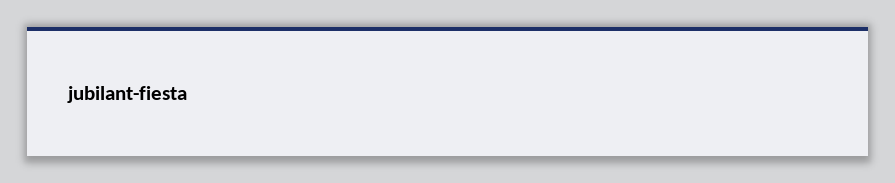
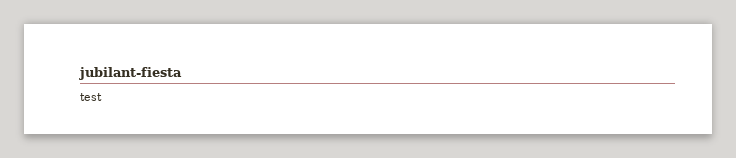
(187, 94) none -> [80,93,102,101] // test

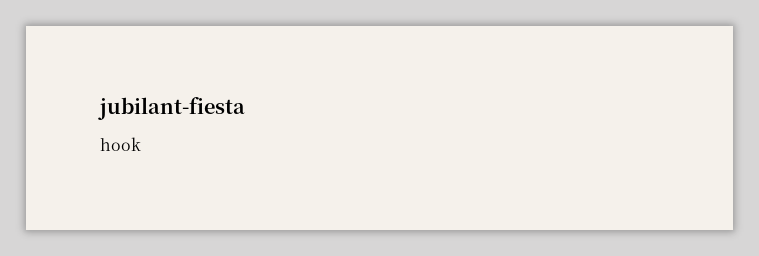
[80,93,102,101] test -> [100,137,141,151] hook

